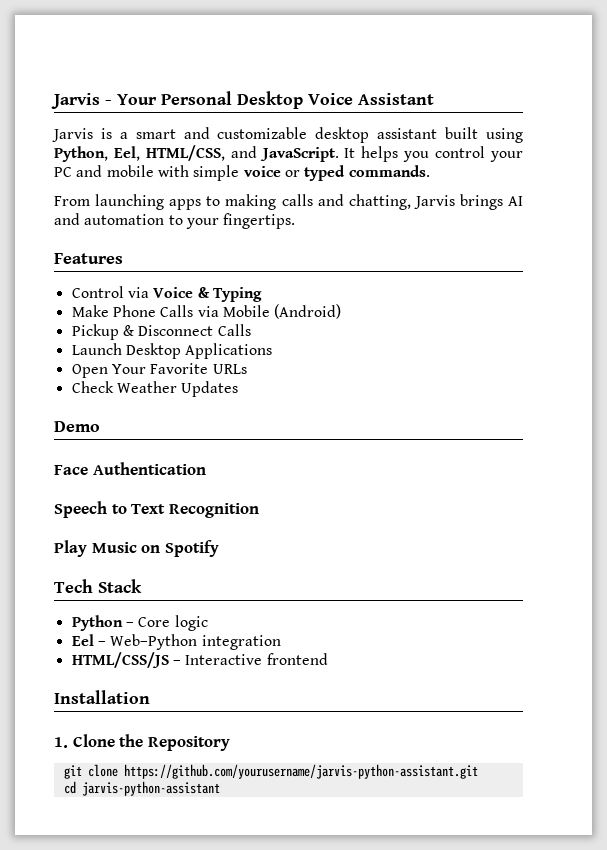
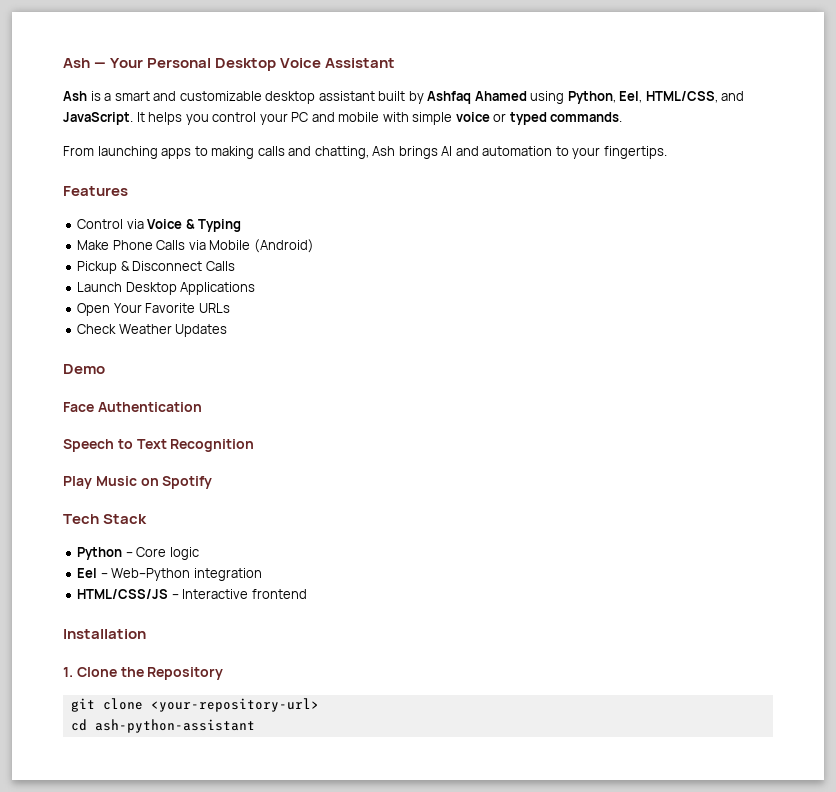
[51,93,112,109] Jarvis - -> [63,58,107,68] Ash —
[52,128,93,142] Jarvis -> [63,91,87,101] Ash
(479, 133) none -> [408,91,527,104] by Ashfaq Ahamed
[413,195,455,209] Jarvis -> [372,146,396,156] Ash
[123,764,478,779] https://github.com/yourusername/jarvis-python-assistant.git -> [150,698,319,712] <your-repository-url>
[81,781,220,796] jarvis-python-assistant -> [94,719,255,733] ash-python-assistant

